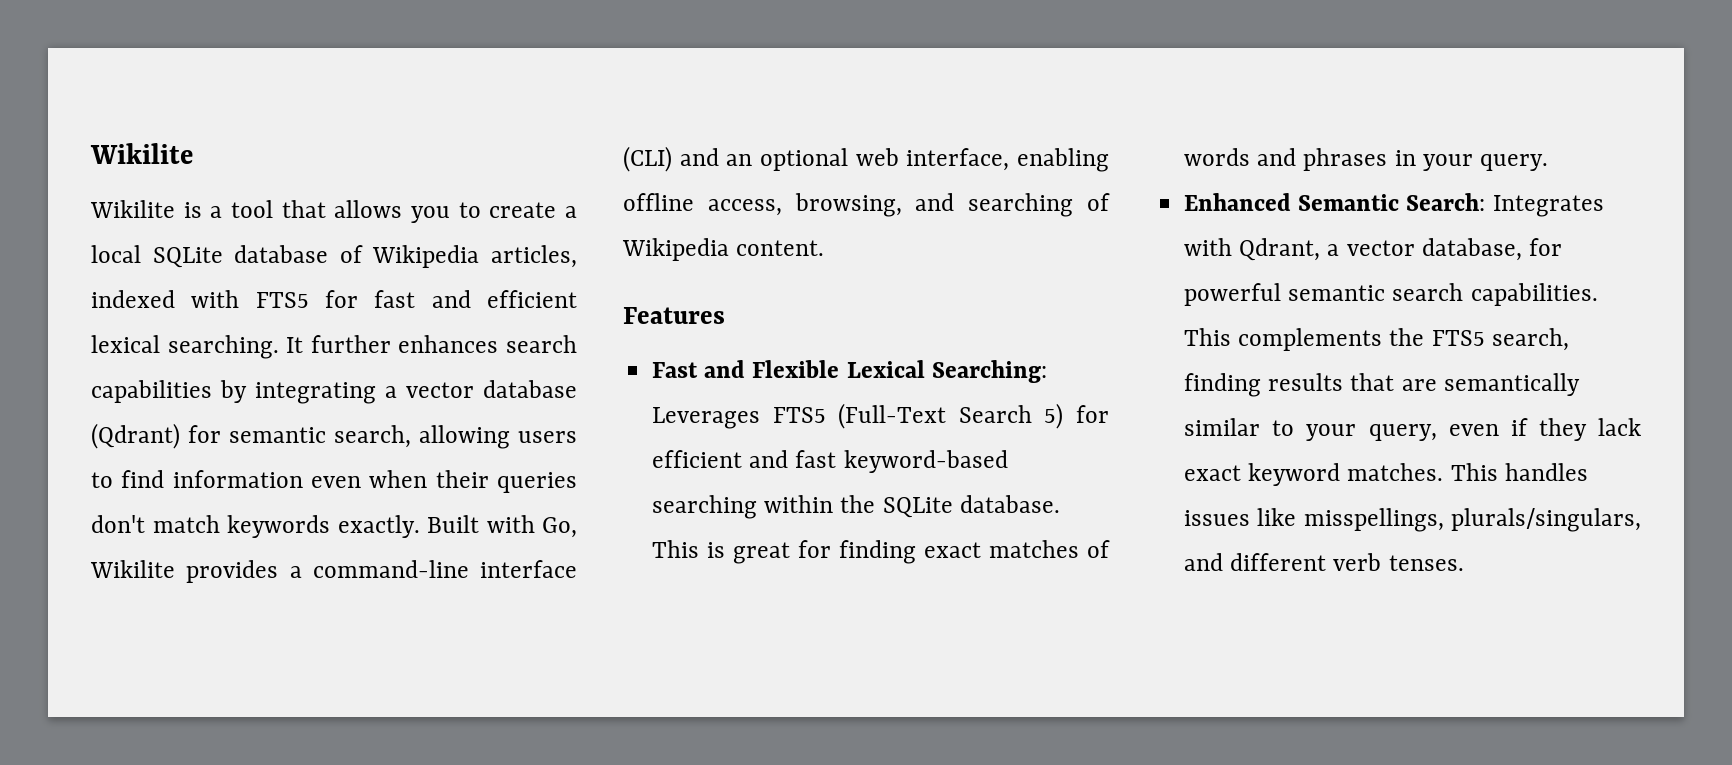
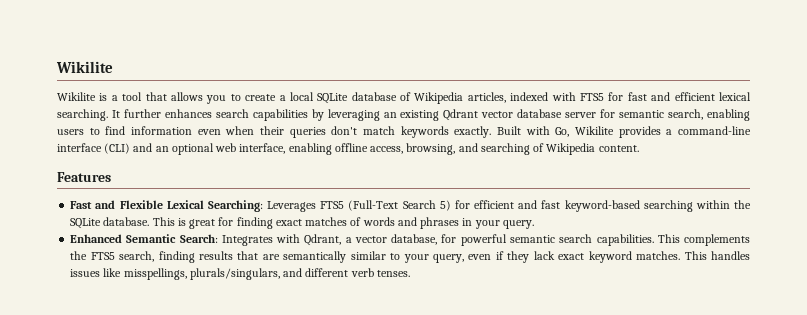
[255,382,397,404] integrating a -> [327,109,479,121] leveraging an existing Qdrant
[91,423,180,449] (Qdrant) -> [565,112,597,118] server
[419,425,510,449] allowing -> [707,109,751,121] enabling

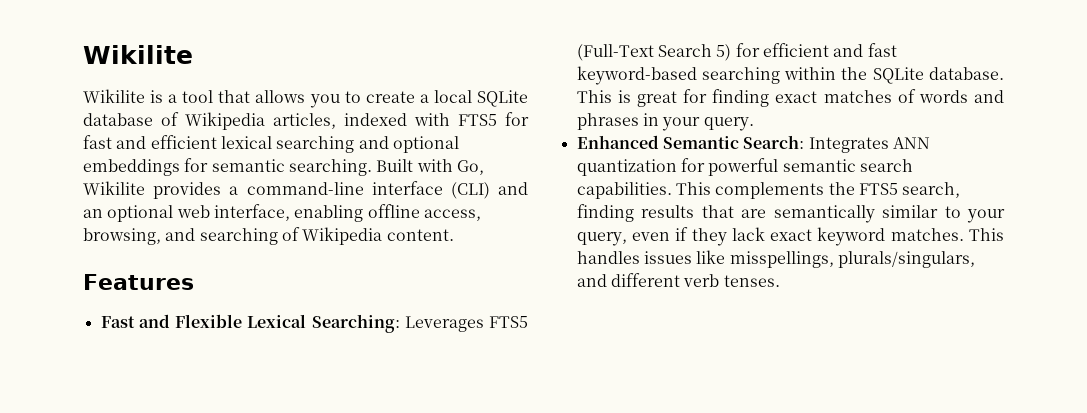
[57,109,751,121] [57,126,492,138] searching. It further enhances search capabilities by leveraging an existing Qdrant vector database server for semantic search, enabling users to find information even when their queries don't match keywords exactly. -> [276,136,459,153] [83,158,372,176] searching and optional embeddings for semantic searching.
[276,234,438,246] with Qdrant, a vector database, -> [892,137,930,149] [576,159,677,176] ANN quantization

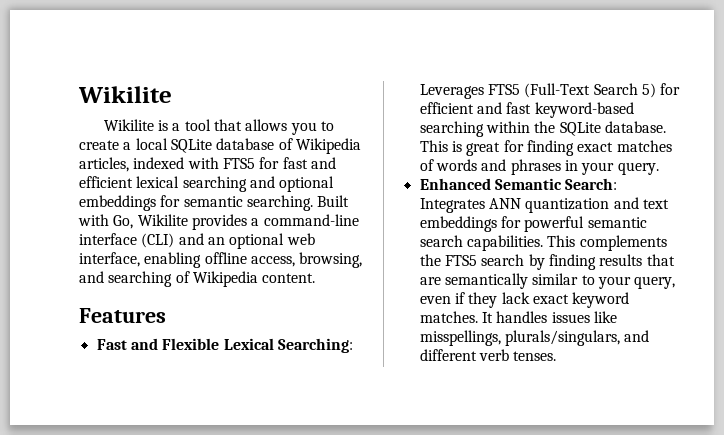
(677, 167) none -> [613,197,669,209] [419,216,497,232] and text embeddings
[902,182,961,198] search, -> [481,254,545,270] search by
[969,228,1004,241] This -> [481,312,493,323] It

